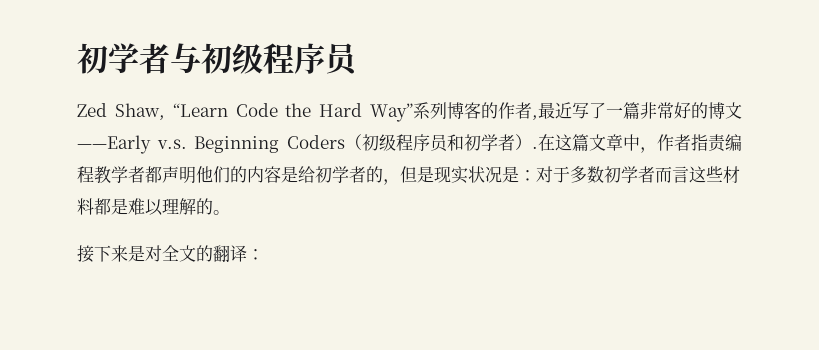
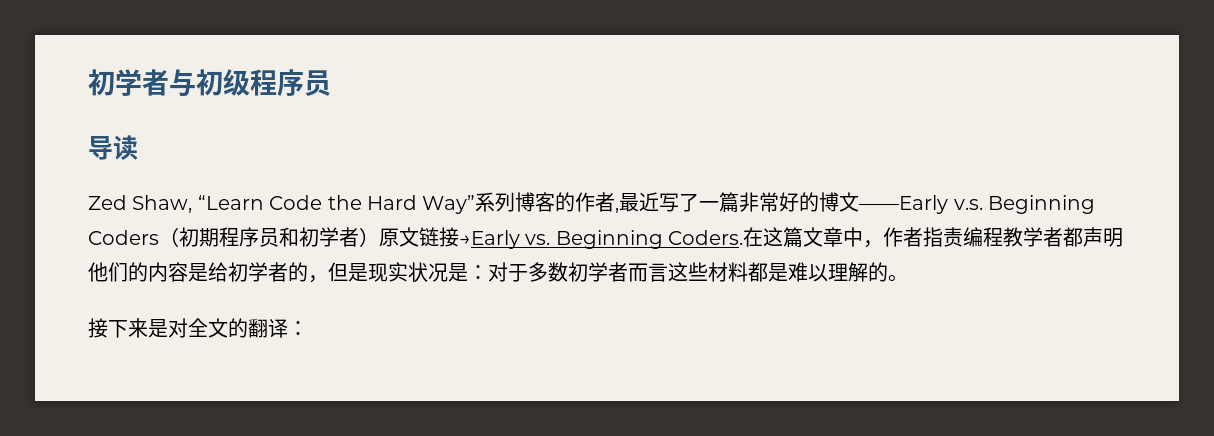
(360, 59) none -> [88,135,138,160] // 导读
[379,134,396,151] 级 -> [199,228,219,247] 期
[532,146,538,149] . -> [379,227,744,249] 原文链接→Early vs. Beginning Coders.

